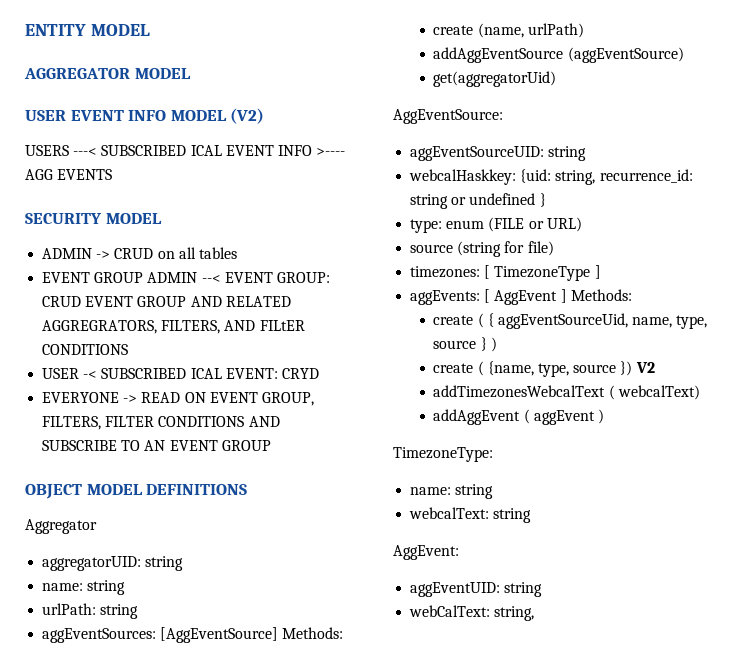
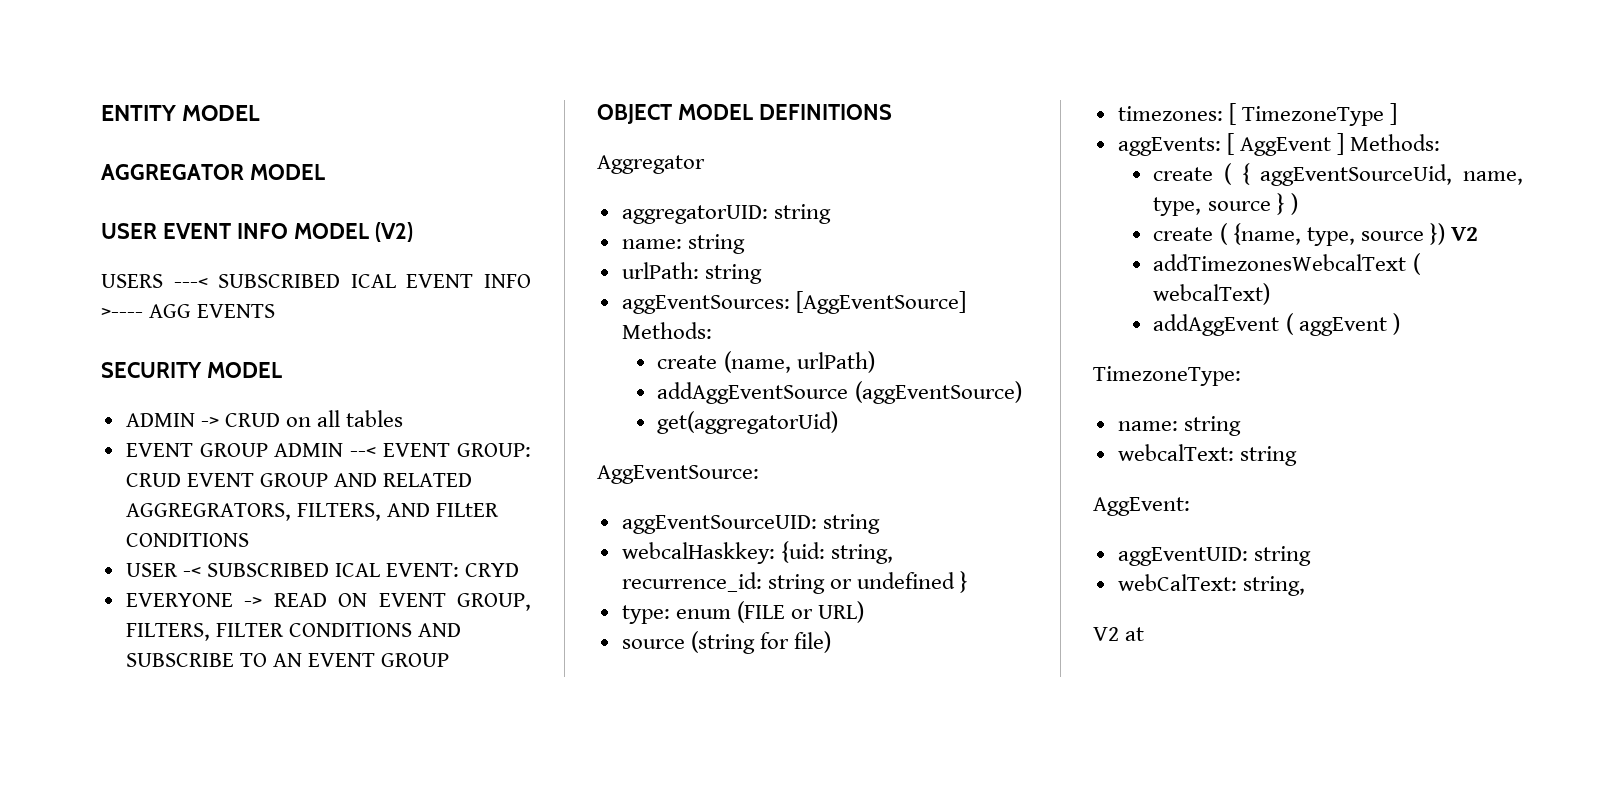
(535, 613) none -> [1093,627,1145,641] // V2 at

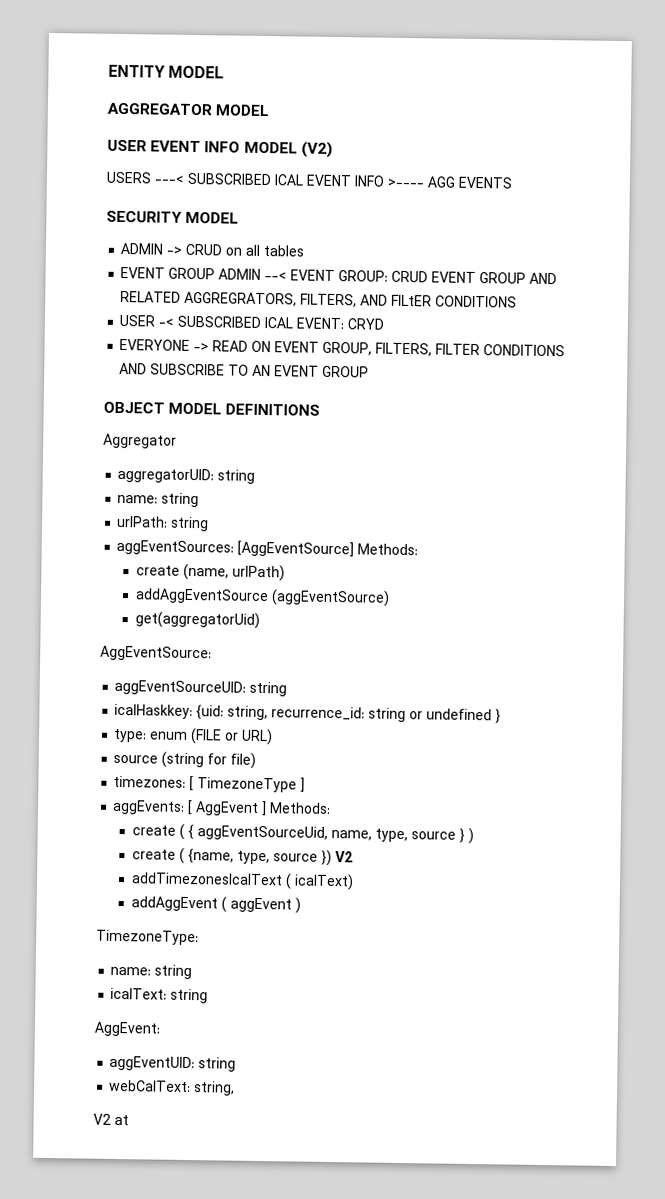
[621,542,775,564] webcalHaskkey: -> [114,703,194,720] icalHaskkey:
[1153,253,1421,275] [1153,283,1271,305] addTimezonesWebcalText ( webcalText) -> [130,872,354,891] addTimezonesIcalText ( icalText)
[1117,444,1234,461] webcalText: -> [110,987,168,1000] icalText:

